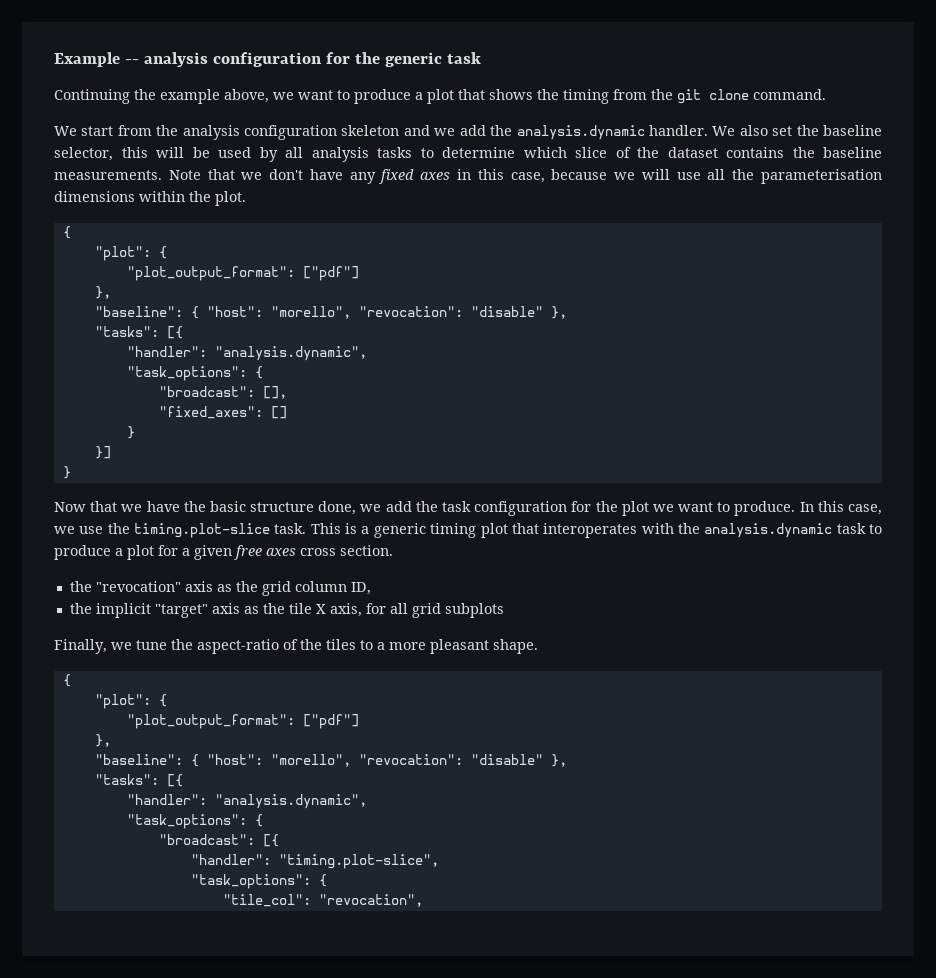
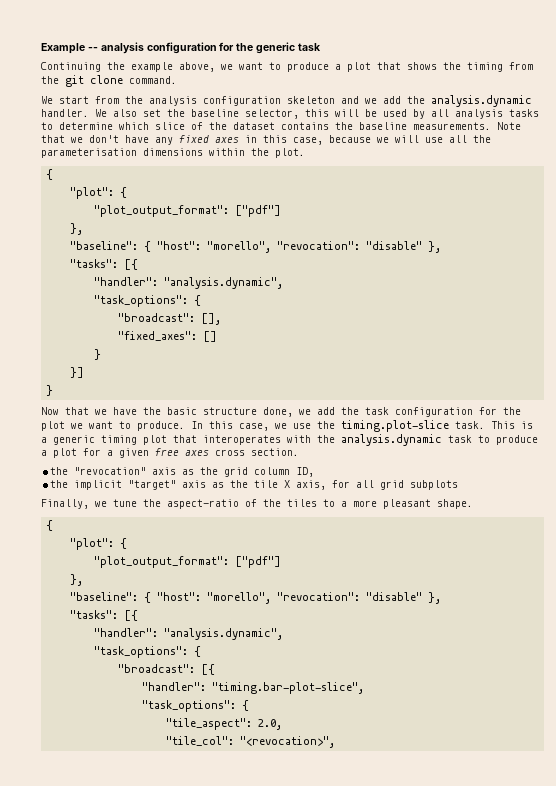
[278,854,439,869] [190,874,327,889] "timing.plot-slice", // "task_options": { -> [212,682,365,694] [142,700,250,712] [166,718,283,730] "timing.bar-plot-slice", // "task_options": { // "tile_aspect": 2.0,
[318,894,423,907] "revocation", -> [240,736,336,748] "<revocation>",

